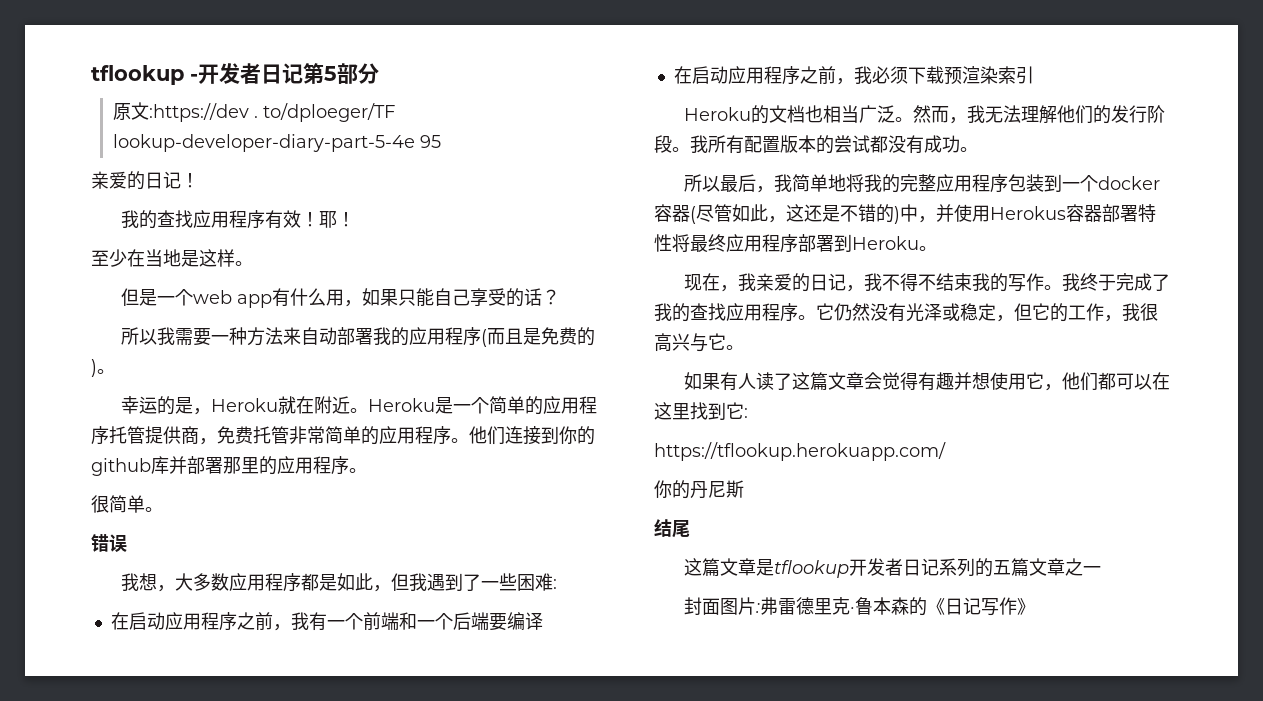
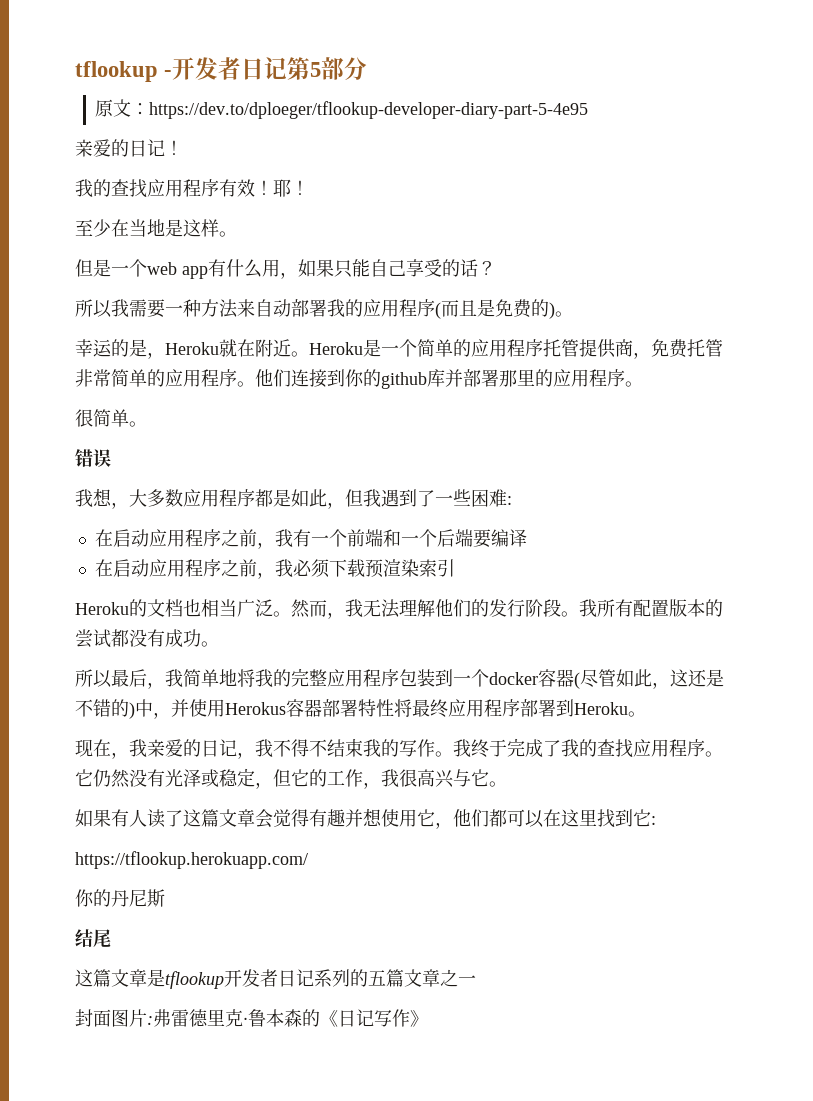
[149,103,396,122] [113,134,442,152] :https://dev . to/dploeger/TF lookup-developer-diary-part-5-4e 95 -> [131,101,589,119] ：https://dev.to/dploeger/tflookup-developer-diary-part-5-4e95

